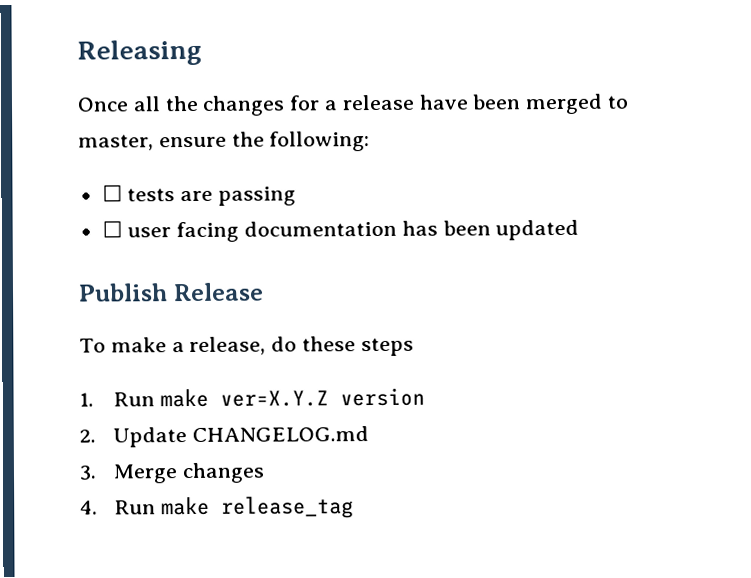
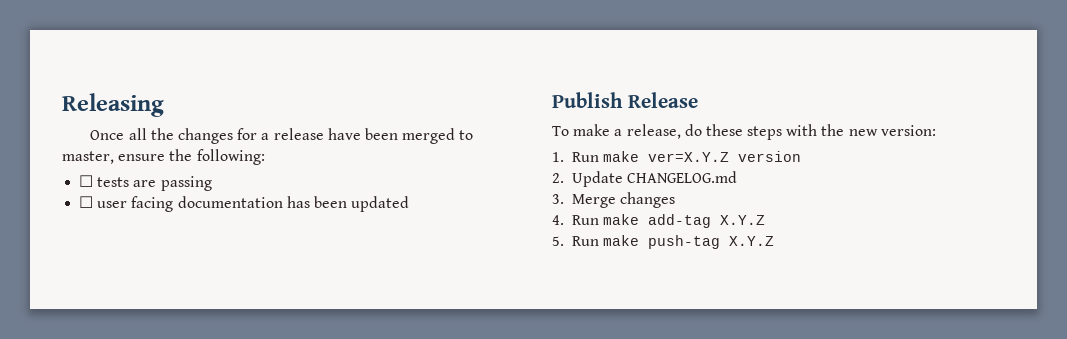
(414, 347) none -> [786,124,936,136] with the new version:
[221,496,355,519] release_tag -> [647,214,765,228] [552,235,774,249] add-tag X.Y.Z // 5. Run make push-tag X.Y.Z

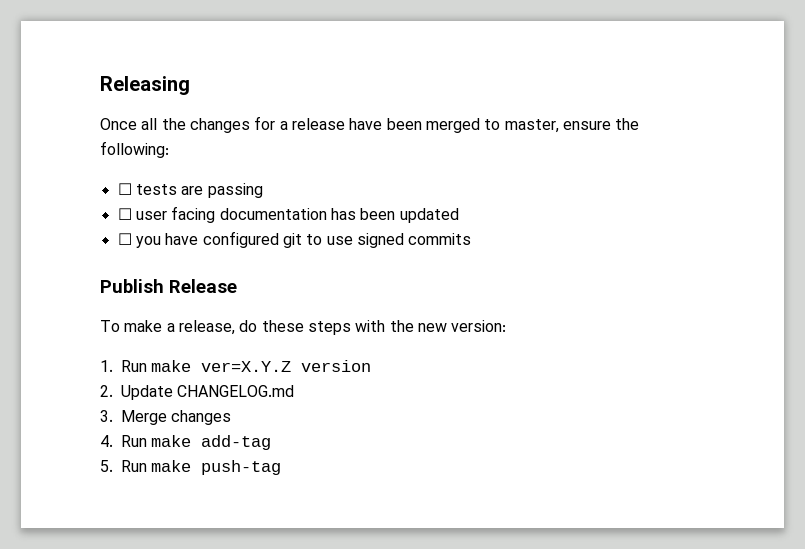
(410, 204) none -> [117,231,472,248] // ☐ you have configured git to use signed commits
[719,215,765,225] X.Y.Z -> (272, 442) none
[728,236,774,246] X.Y.Z -> (282, 467) none

